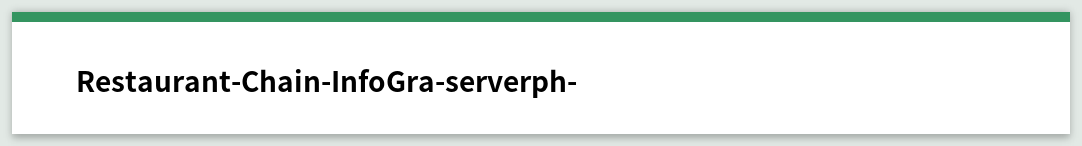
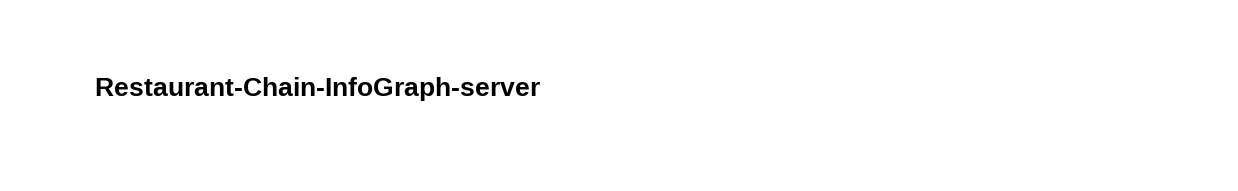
[76,69,577,98] Restaurant-Chain-InfoGra-serverph- -> [95,77,540,101] Restaurant-Chain-InfoGraph-server

